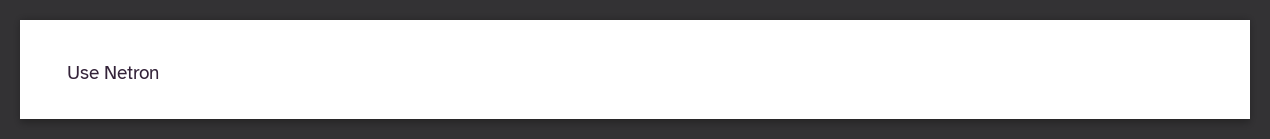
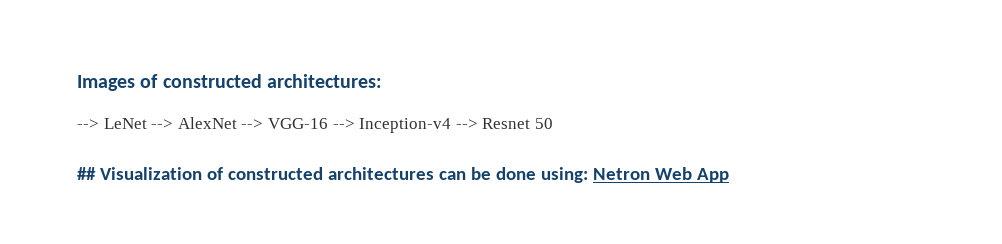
[67,66,160,79] Use Netron -> [77,74,382,91] [77,117,553,133] [77,167,729,183] Images of constructed architectures: // --> LeNet --> AlexNet --> VGG-16 --> Inception-v4 --> Resnet 50 // ## Visualization of constructed architectures can be done using: Netron Web App

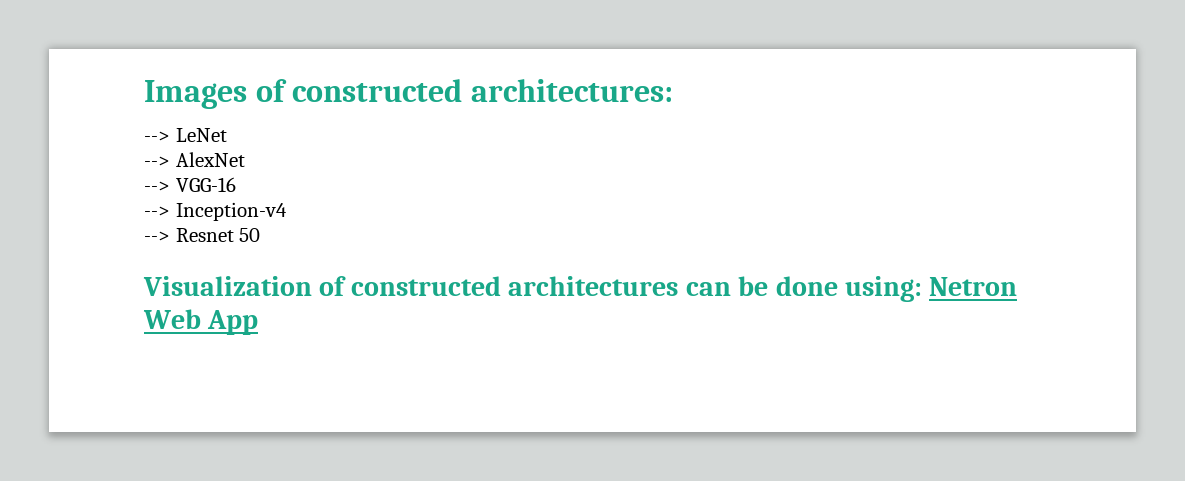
(147, 123) none -> (227, 135) //
(237, 123) none -> (245, 159) //
(328, 123) none -> (236, 184) //
(452, 125) none -> (287, 211) //
[77,167,96,180] ## -> (261, 235) none

